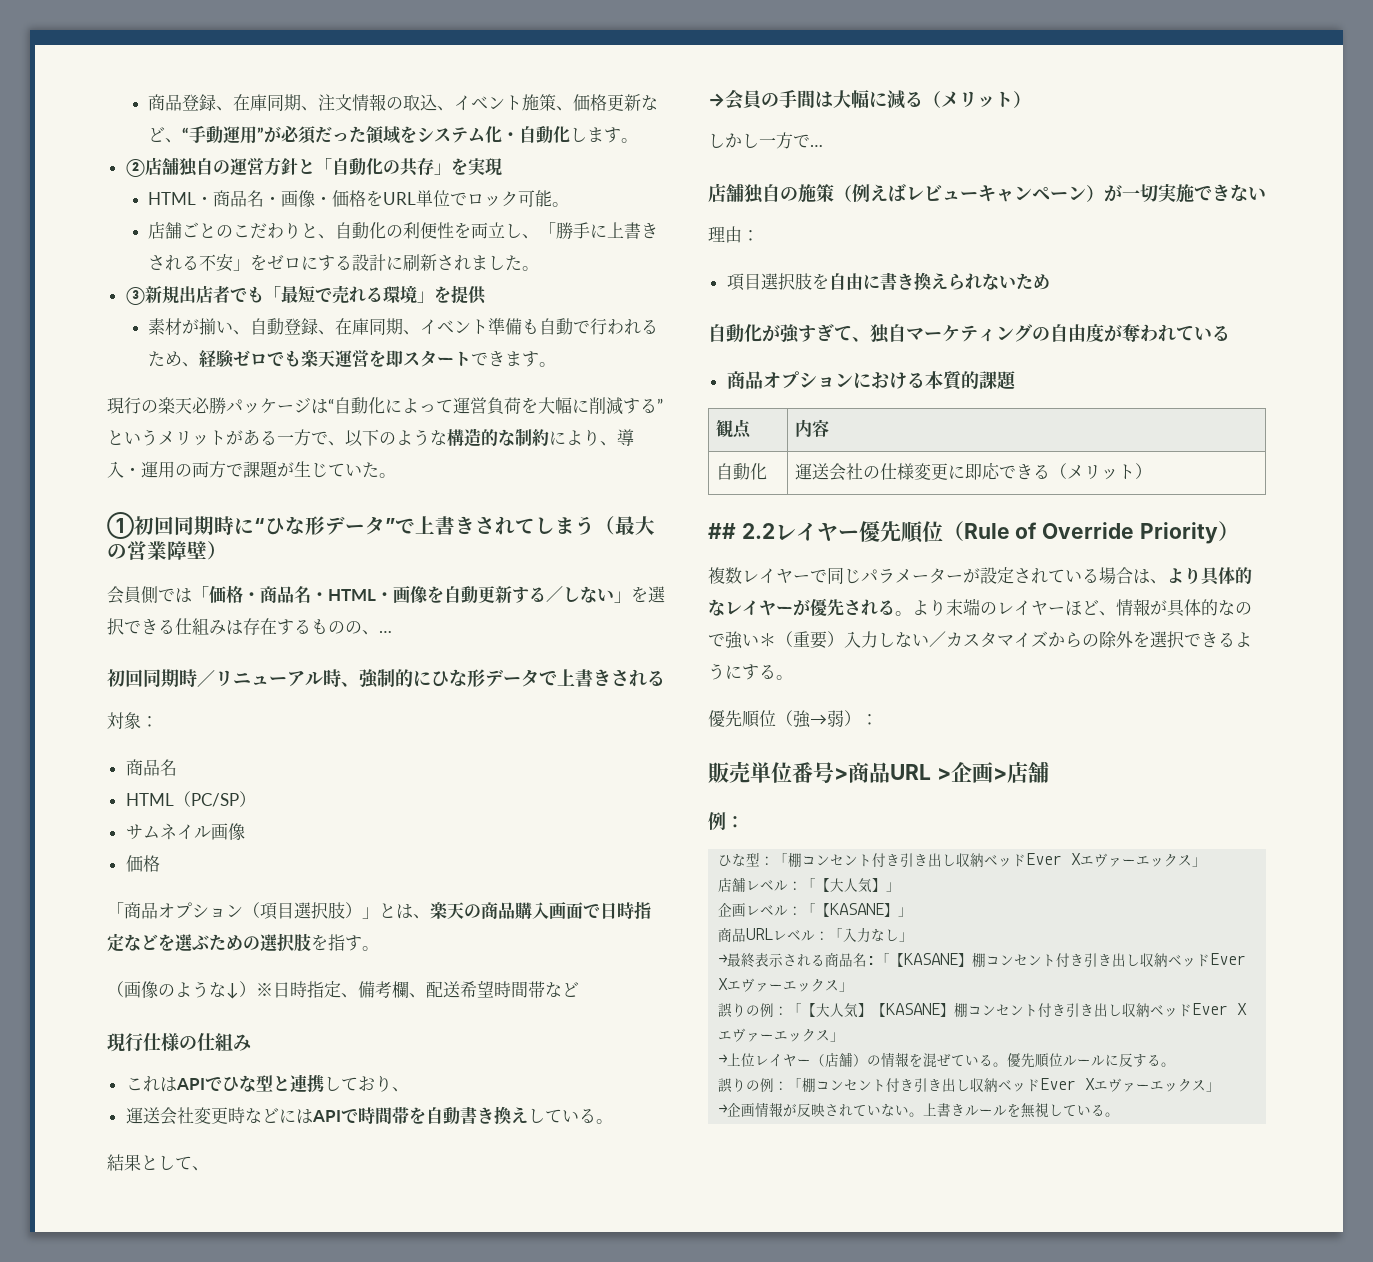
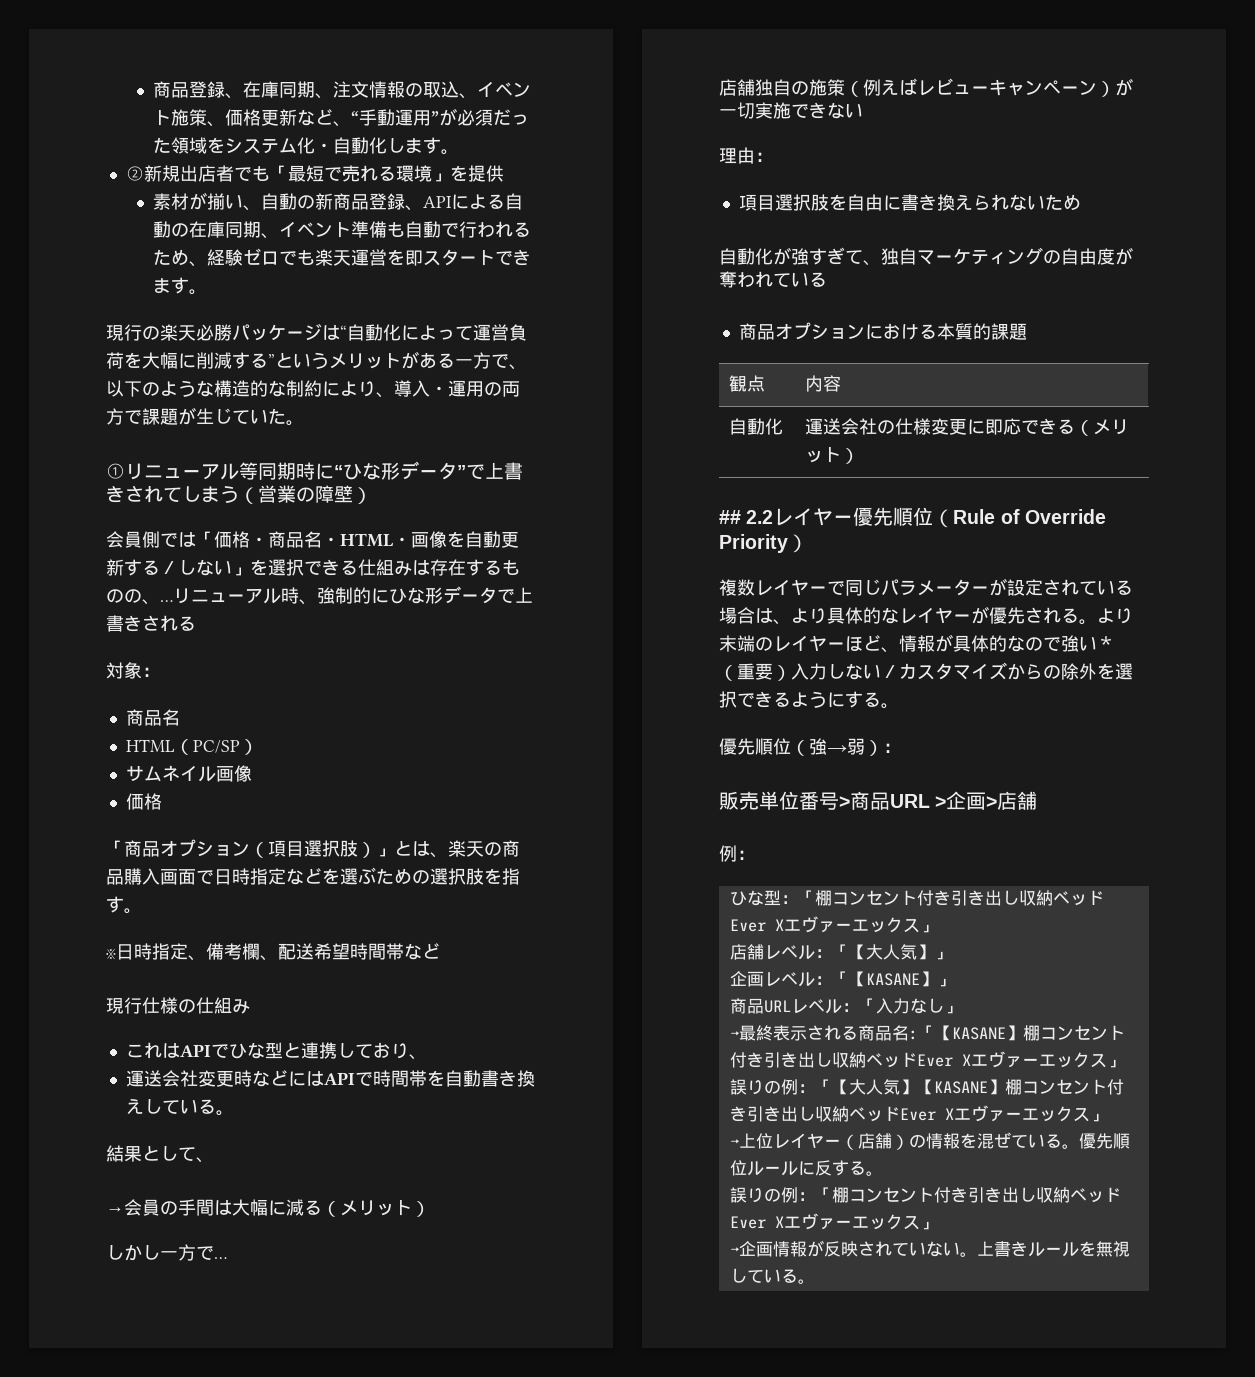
[144,157,502,177] [148,190,570,208] [148,222,659,240] [148,254,540,272] [125,287,145,305] 店舗独自の運営方針と「自動化の共存」を実現 // HTML・商品名・画像・価格をURL単位でロック可能。 // 店舗ごとのこだわりと、自動化の利便性を両立し、「勝手に上書きされる不安」をゼロにする設計に刷新されました。 // ③ -> (144, 173) none
[284,318,336,335] 登録、 -> [297,193,524,211] [153,221,190,238] の新商品登録、APIによる自動の
[134,516,174,535] 初回 -> [125,462,258,480] リニューアル等
[615,516,655,535] [107,541,167,560] 最大の営業 -> [258,485,315,503] 営業の
[107,669,215,687] // 初回同期時／ -> (173, 601) none
[107,981,256,999] （画像のような↓） -> (142, 911) none

